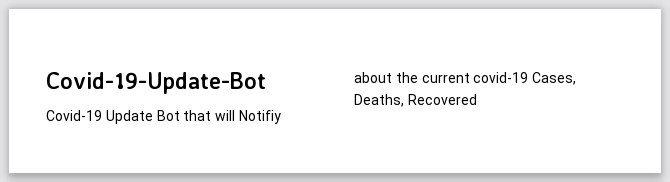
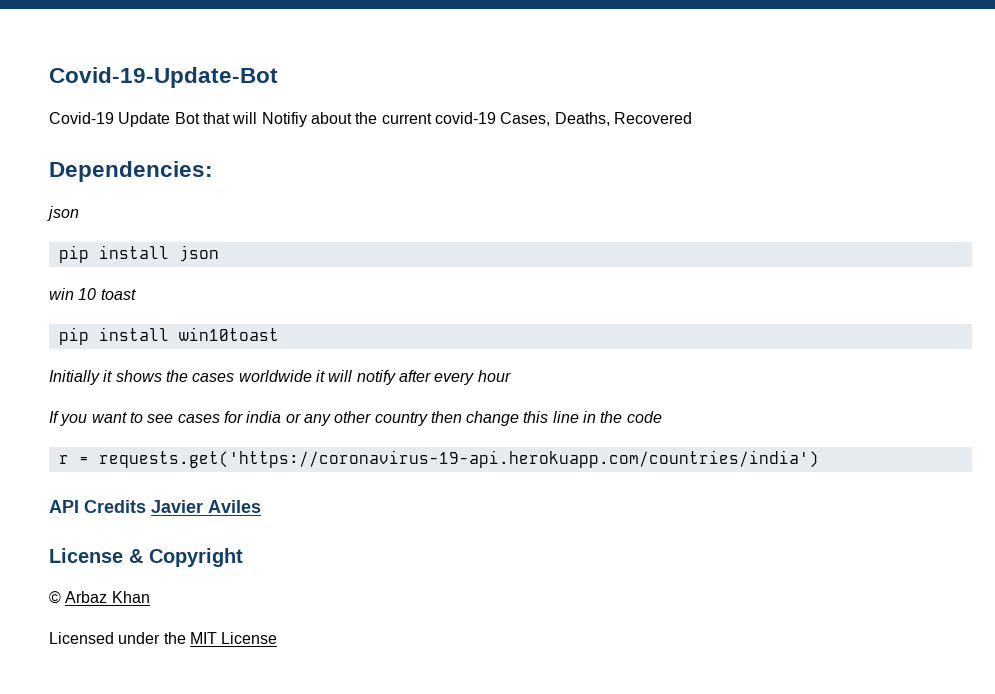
(477, 99) none -> [49,161,213,182] [47,206,79,221] [58,245,219,263] [49,288,136,300] [58,327,279,345] [49,370,511,385] [49,411,662,426] [58,450,819,468] [49,500,261,513] [49,548,243,567] [49,591,150,604] [49,632,278,644] // Dependencies: // json // pip install json // win 10 toast // pip install win10toast // Initially it shows the cases worldwide it will notify after every hour // If you want to see cases for india or any other country then change this line in the code // r = requests.get('https://coronavirus-19-api.herokuapp.com/countries/india') // API Credits Javier Aviles // License & Copyright // © Arbaz Khan // Licensed under the MIT License

